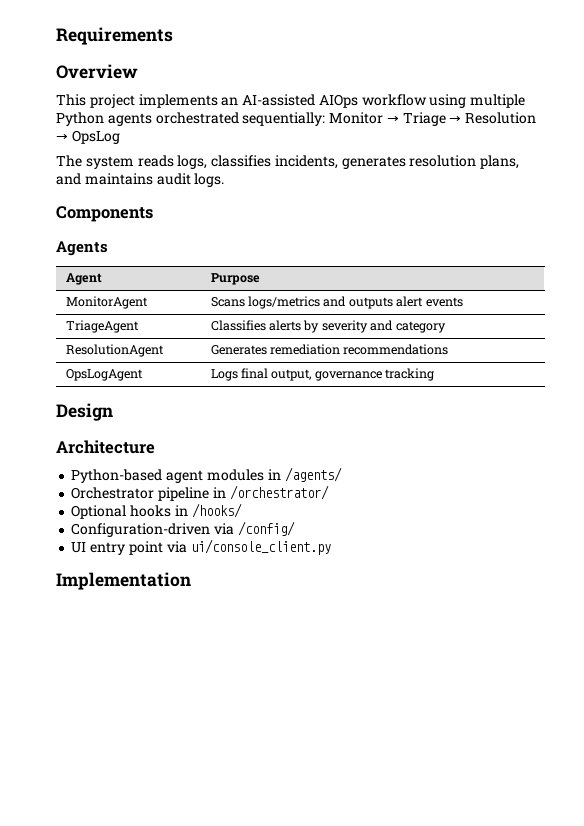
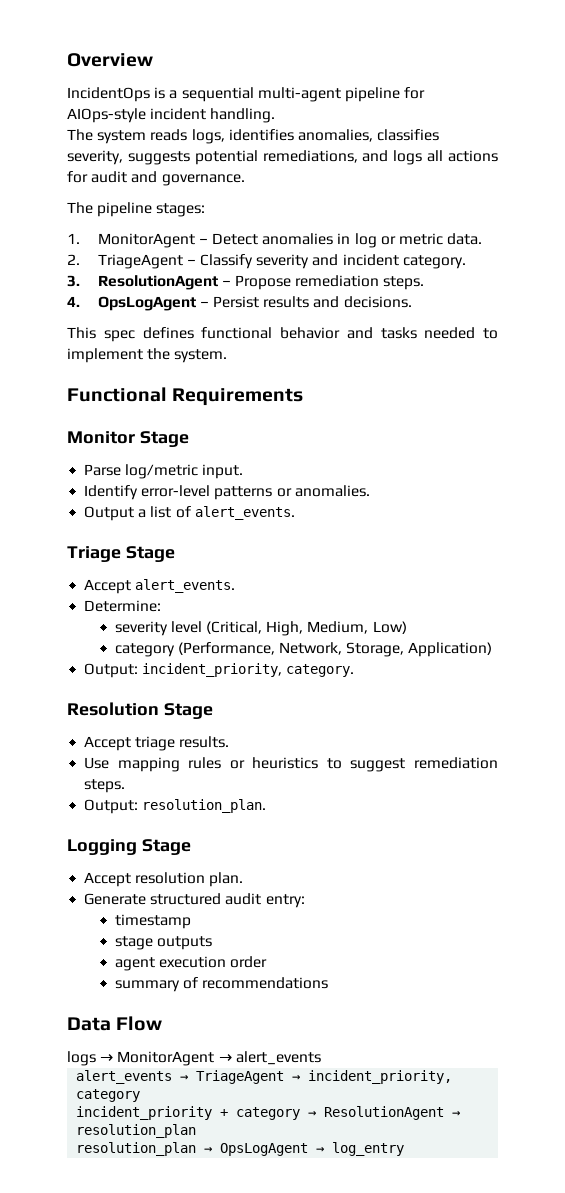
[56,27,173,45] Requirements // -> (67, 60) none
[56,94,526,108] [56,112,537,126] [56,130,120,144] [56,155,520,169] [56,173,225,187] [56,206,153,222] [56,241,108,256] [65,273,102,285] [210,273,260,285] [65,296,148,309] [210,296,463,309] [65,320,139,333] [210,320,446,333] [65,344,164,357] [210,344,449,355] [65,369,143,381] [210,368,435,381] [56,403,113,421] [56,440,155,454] [71,467,342,483] [71,485,329,501] [71,503,242,519] [71,521,295,537] [71,539,331,555] [56,572,191,590] This project implements an AI-assisted AIOps workflow using multiple Python agents orchestrated sequentially: Monitor → Triage → Resolution → OpsLog // The system reads logs, classifies incidents, generates resolution plans, and maintains audit logs. // Components // Agents // Agent | Purpose // MonitorAgent | Scans logs/metrics and outputs alert events // TriageAgent | Classifies alerts by severity and category // ResolutionAgent | Generates remediation recommendations // OpsLogAgent | Logs final output, governance tracking // Design // Architecture // Python-based agent modules in /agents/ // Orchestrator pipeline in /orchestrator/ // Optional hooks in /hooks/ // Configuration-driven via /config/ // UI entry point via ui/console_client.py // Implementation -> [67,87,426,102] [67,108,276,123] [67,129,440,144] [67,150,498,165] [67,171,245,186] [67,202,206,217] [67,233,483,248] [67,254,466,269] [67,275,425,290] [67,296,412,311] [67,327,498,342] [67,348,228,363] [67,387,304,406] [67,431,189,447] [84,464,244,479] [84,485,370,500] [84,506,295,521] [67,546,175,562] [84,579,236,594] [84,600,162,612] [114,621,407,636] [114,642,493,657] [84,663,355,678] [67,702,213,719] [84,736,230,751] [84,757,498,772] [84,779,126,793] [84,799,267,814] [67,839,191,855] [84,872,244,887] [84,893,305,908] [114,914,191,929] [114,936,212,950] [114,956,268,971] [114,977,329,992] [67,1016,163,1031] [67,1051,321,1066] [76,1070,453,1084] [76,1089,141,1102] [76,1106,461,1120] [76,1124,197,1138] [76,1142,405,1156] IncidentOps is a sequential multi-agent pipeline for AIOps-style incident handling. // The system reads logs, identifies anomalies, classifies severity, suggests potential remediations, and logs all actions for audit and governance. // The pipeline stages: // 1. MonitorAgent – Detect anomalies in log or metric data. // 2. TriageAgent – Classify severity and incident category. // 3. ResolutionAgent – Propose remediation steps. // 4. OpsLogAgent – Persist results and decisions. // This spec defines functional behavior and tasks needed to implement the system. // Functional Requirements // Monitor Stage // Parse log/metric input. // Identify error-level patterns or anomalies. // Output a list of alert_events. // Triage Stage // Accept alert_events. // Determine: // severity level (Critical, High, Medium, Low) // category (Performance, Network, Storage, Application) // Output: incident_priority, category. // Resolution Stage // Accept triage results. // Use mapping rules or heuristics to suggest remediation steps. // Output: resolution_plan. // Logging Stage // Accept resolution plan. // Generate structured audit entry: // timestamp // stage outputs // agent execution order // summary of recommendations // Data Flow // logs → MonitorAgent → alert_events // alert_events → TriageAgent → incident_priority, category // incident_priority + category → ResolutionAgent → resolution_plan // resolution_plan → OpsLogAgent → log_entry

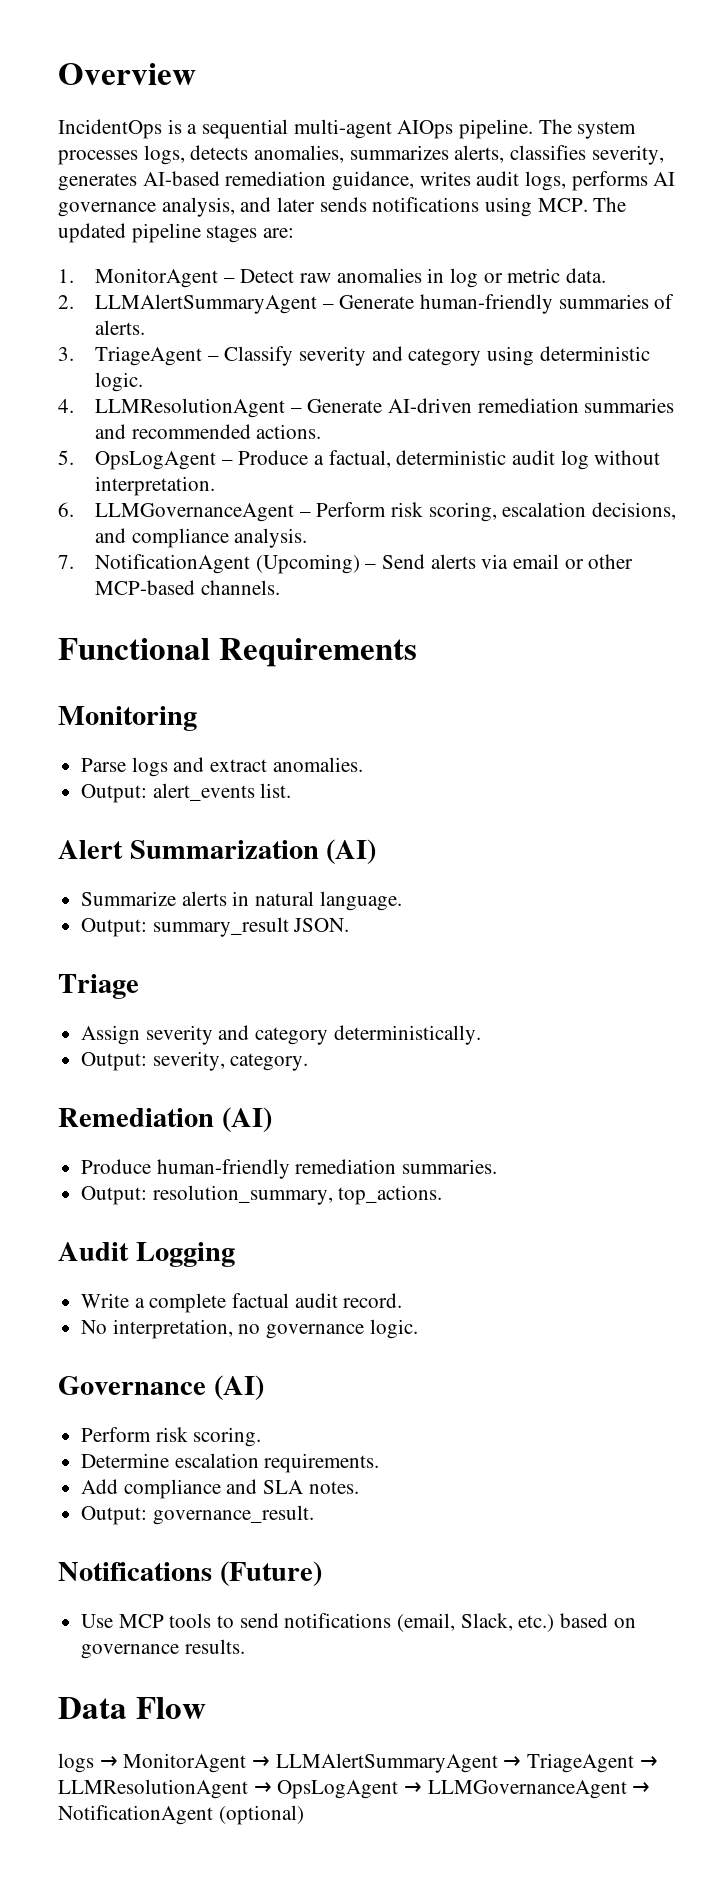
[344,87,426,102] [67,108,276,123] [67,129,440,144] [67,150,498,165] [67,171,245,186] [67,202,206,217] pipeline for AIOps-style incident handling. // The system reads logs, identifies anomalies, classifies severity, suggests potential remediations, and logs all actions for audit and governance. // The pipeline stages: -> [397,119,637,139] [58,145,664,165] [58,171,676,191] [58,197,627,217] [58,223,295,243] AIOps pipeline. The system processes logs, detects anomalies, summarizes alerts, classifies severity, generates AI-based remediation guidance, writes audit logs, performs AI governance analysis, and later sends notifications using MCP. The updated pipeline stages are:
(258, 239) none -> [299,273,331,283] raw
(80, 259) none -> [94,294,675,314] [94,320,145,335] [58,347,74,361] LLMAlertSummaryAgent – Generate human-friendly summaries of alerts. // 3.
[342,254,466,269] [67,275,425,290] [67,296,412,311] [67,327,498,342] [67,348,228,363] incident category. // 3. ResolutionAgent – Propose remediation steps. // 4. OpsLogAgent – Persist results and decisions. // This spec defines functional behavior and tasks needed to implement the system. -> [408,346,650,366] [94,372,143,392] [58,398,675,418] [94,424,322,439] [58,450,661,470] [94,476,215,496] [58,502,676,522] [94,528,308,548] [58,554,634,574] [94,580,280,595] category using deterministic logic. // 4. LLMResolutionAgent – Generate AI-driven remediation summaries and recommended actions. // 5. OpsLogAgent – Produce a factual, deterministic audit log without interpretation. // 6. LLMGovernanceAgent – Perform risk scoring, escalation decisions, and compliance analysis. // 7. NotificationAgent (Upcoming) – Send alerts via email or other MCP-based channels.
[67,431,189,447] Monitor Stage -> [58,706,197,731] Monitoring
[125,464,244,479] [84,485,370,500] [84,506,295,521] [67,546,175,562] [84,579,236,594] [84,600,162,612] [114,621,407,636] [114,642,493,657] [84,663,355,678] [67,702,213,719] [84,736,230,751] [84,757,498,772] [84,779,126,793] [84,799,267,814] [67,839,191,855] [84,872,244,887] [84,893,305,908] [114,914,191,929] [114,936,212,950] [114,956,268,971] [114,977,329,992] log/metric input. // Identify error-level patterns or anomalies. // Output a list of alert_events. // Triage Stage // Accept alert_events. // Determine: // severity level (Critical, High, Medium, Low) // category (Performance, Network, Storage, Application) // Output: incident_priority, category. // Resolution Stage // Accept triage results. // Use mapping rules or heuristics to suggest remediation steps. // Output: resolution_plan. // Logging Stage // Accept resolution plan. // Generate structured audit entry: // timestamp // stage outputs // agent execution order // summary of recommendations -> [131,757,363,777] [81,783,292,803] [58,839,377,864] [81,891,402,911] [81,917,350,937] [58,974,139,999] [81,1025,481,1045] [81,1051,309,1071] [58,1107,272,1132] [81,1159,498,1179] [81,1185,443,1205] [58,1242,235,1267] [81,1293,403,1313] [81,1319,418,1339] [58,1375,264,1400] [81,1427,262,1447] [81,1453,380,1473] [81,1479,359,1499] [81,1505,314,1525] [58,1561,322,1586] [81,1613,636,1632] [81,1639,245,1659] logs and extract anomalies. // Output: alert_events list. // Alert Summarization (AI) // Summarize alerts in natural language. // Output: summary_result JSON. // Triage // Assign severity and category deterministically. // Output: severity, category. // Remediation (AI) // Produce human-friendly remediation summaries. // Output: resolution_summary, top_actions. // Audit Logging // Write a complete factual audit record. // No interpretation, no governance logic. // Governance (AI) // Perform risk scoring. // Determine escalation requirements. // Add compliance and SLA notes. // Output: governance_result. // Notifications (Future) // Use MCP tools to send notifications (email, Slack, etc.) based on governance results.
[235,1051,321,1065] [76,1070,173,1084] alert_events // alert_events -> [275,1753,498,1773] LLMAlertSummaryAgent
[308,1070,453,1084] [76,1089,141,1102] [76,1106,461,1120] [76,1124,197,1138] [76,1142,405,1156] incident_priority, category // incident_priority + category → ResolutionAgent → resolution_plan // resolution_plan → OpsLogAgent → log_entry -> [58,1779,651,1799] [58,1805,304,1825] LLMResolutionAgent → OpsLogAgent → LLMGovernanceAgent → NotificationAgent (optional)

